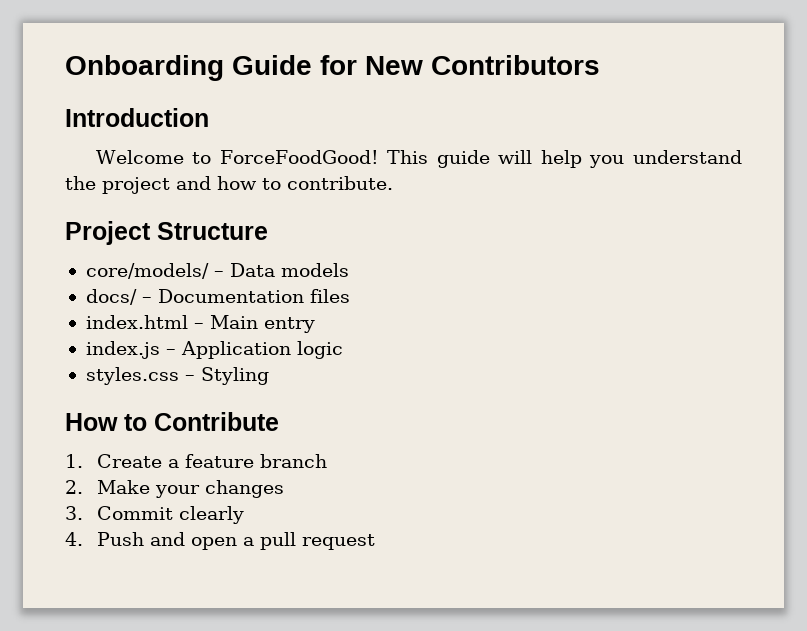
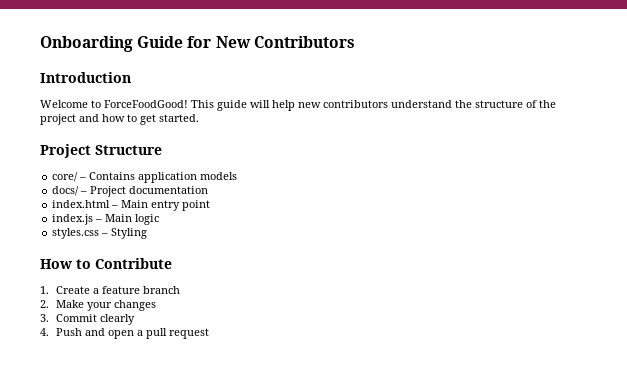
[589,150,743,168] you understand -> [298,100,537,108] new contributors understand the structure of
[287,176,393,190] contribute. -> [140,114,199,125] get started.
[85,263,275,279] core/models/ – Data -> [52,172,198,183] core/ – Contains application
[157,289,350,303] Documentation files -> [90,186,209,197] Project documentation
(315, 325) none -> [182,200,211,211] point
[180,341,291,359] Application -> [105,214,133,222] Main

